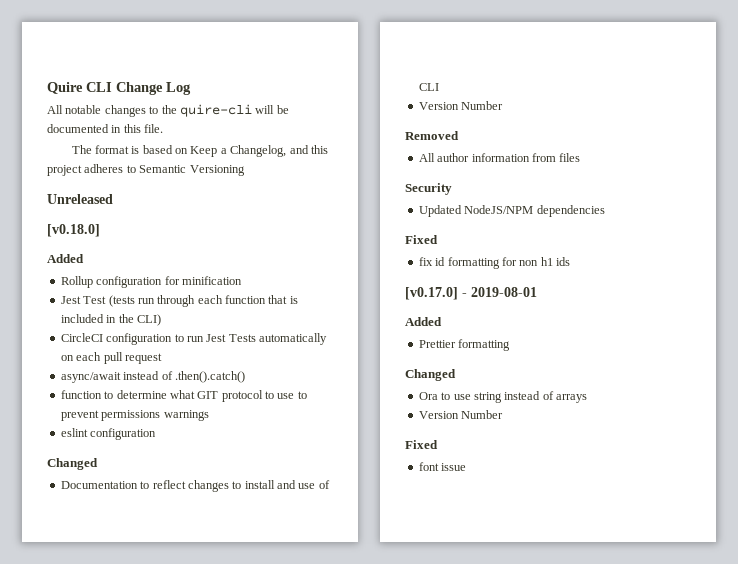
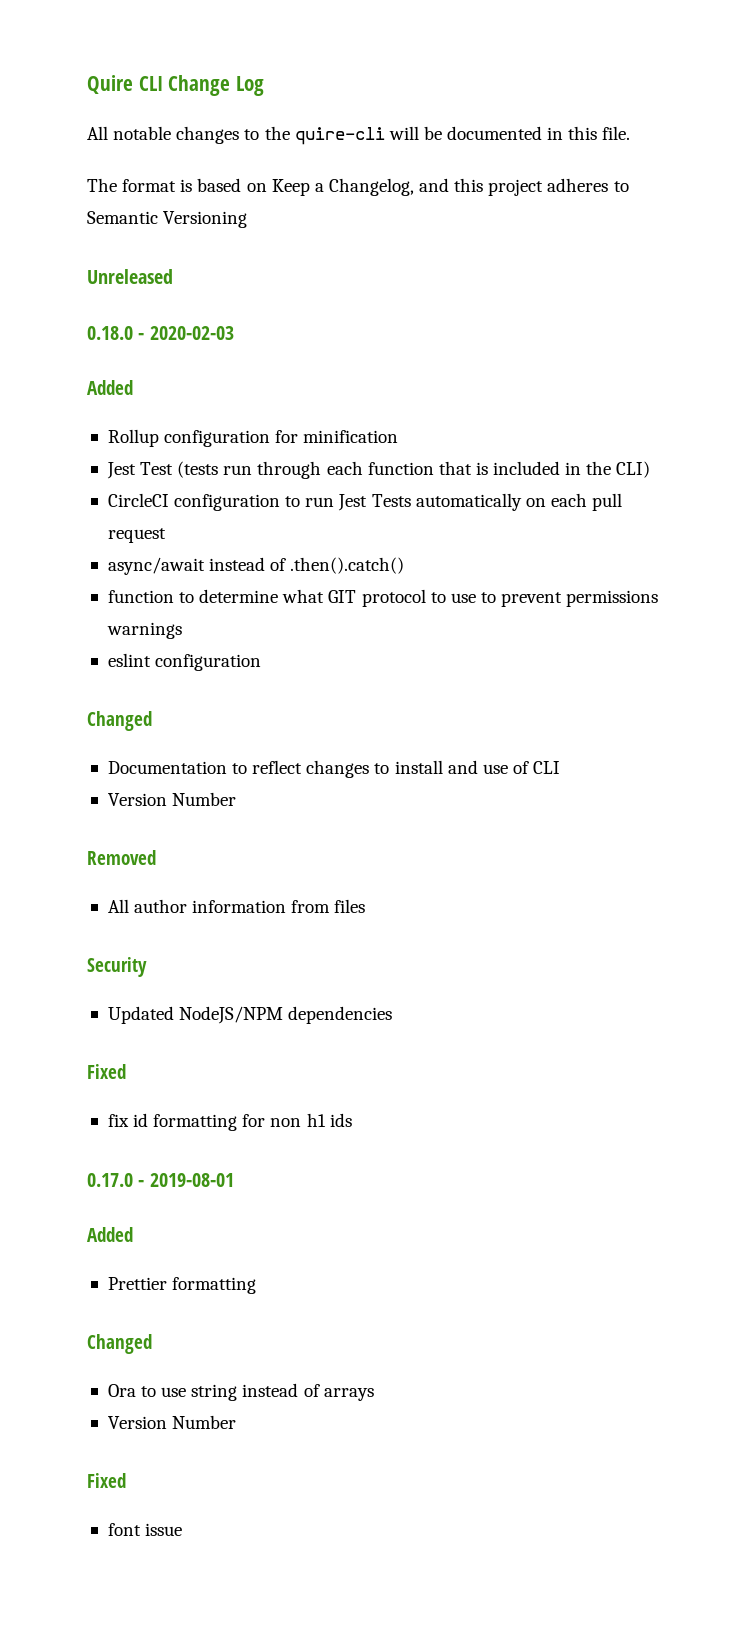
[47,224,100,237] [v0.18.0] -> [87,326,234,340] 0.18.0 - 2020-02-03
[405,287,458,300] [v0.17.0] -> [87,1173,133,1187] 0.17.0

